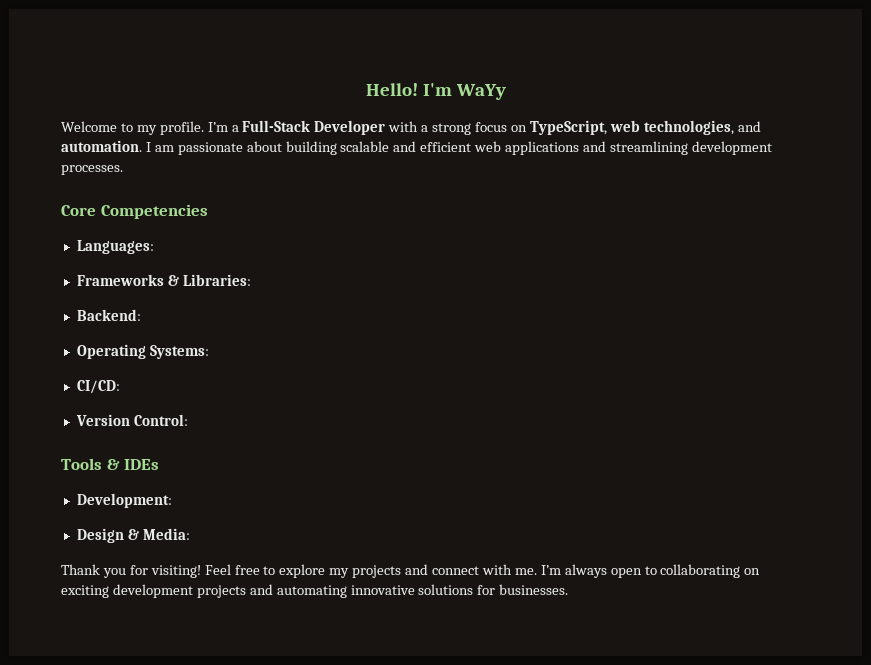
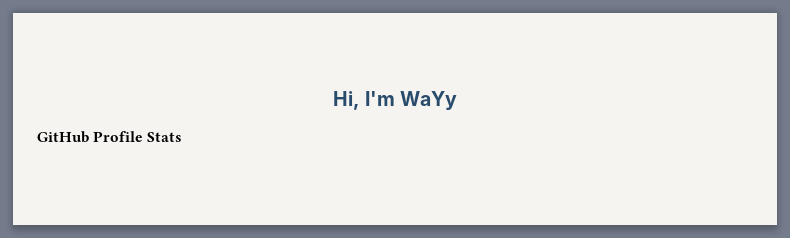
[365,83,418,96] Hello! -> [332,91,360,110] Hi,
[61,120,761,135] [61,140,772,155] [61,165,123,175] [61,204,208,219] [76,240,154,254] [76,274,251,286] [76,309,141,321] [76,344,209,359] [76,380,120,394] [75,414,188,426] [61,458,160,470] [76,493,172,508] [76,528,190,543] [61,564,761,578] [61,584,569,598] Welcome to my profile. I’m a Full-Stack Developer with a strong focus on TypeScript, web technologies, and automation. I am passionate about building scalable and efficient web applications and streamlining development processes. // Core Competencies // Languages: // Frameworks & Libraries: // Backend: // Operating Systems: // CI/CD: // Version Control: // Tools & IDEs // Development: // Design & Media: // Thank you for visiting! Feel free to explore my projects and connect with me. I’m always open to collaborating on exciting development projects and automating innovative solutions for businesses. -> [37,131,183,143] GitHub Profile Stats

